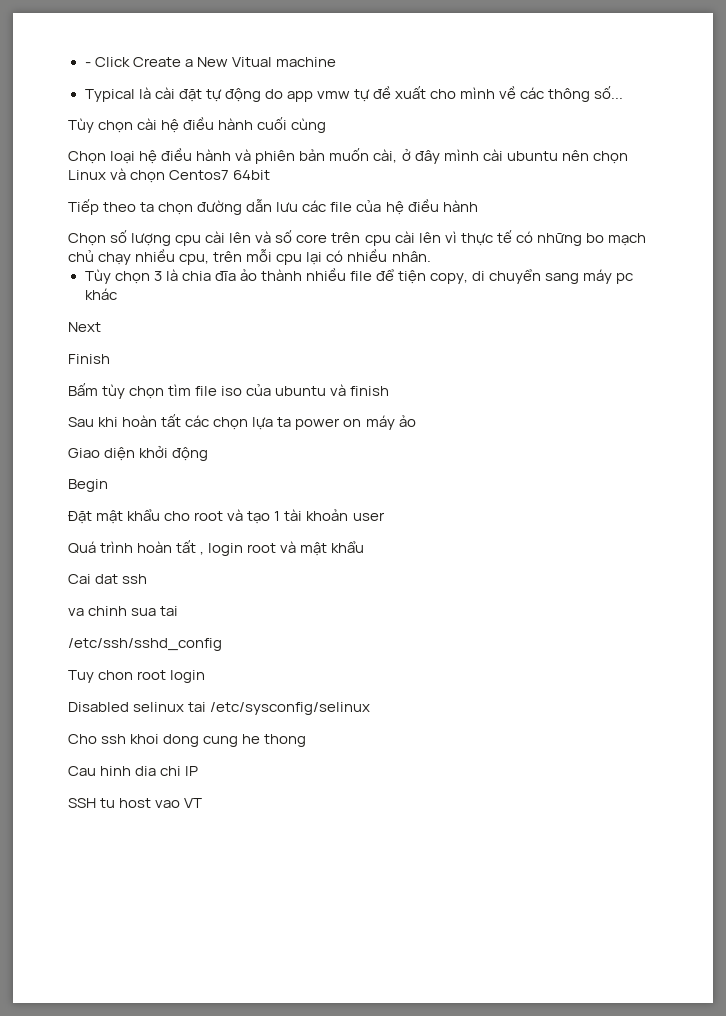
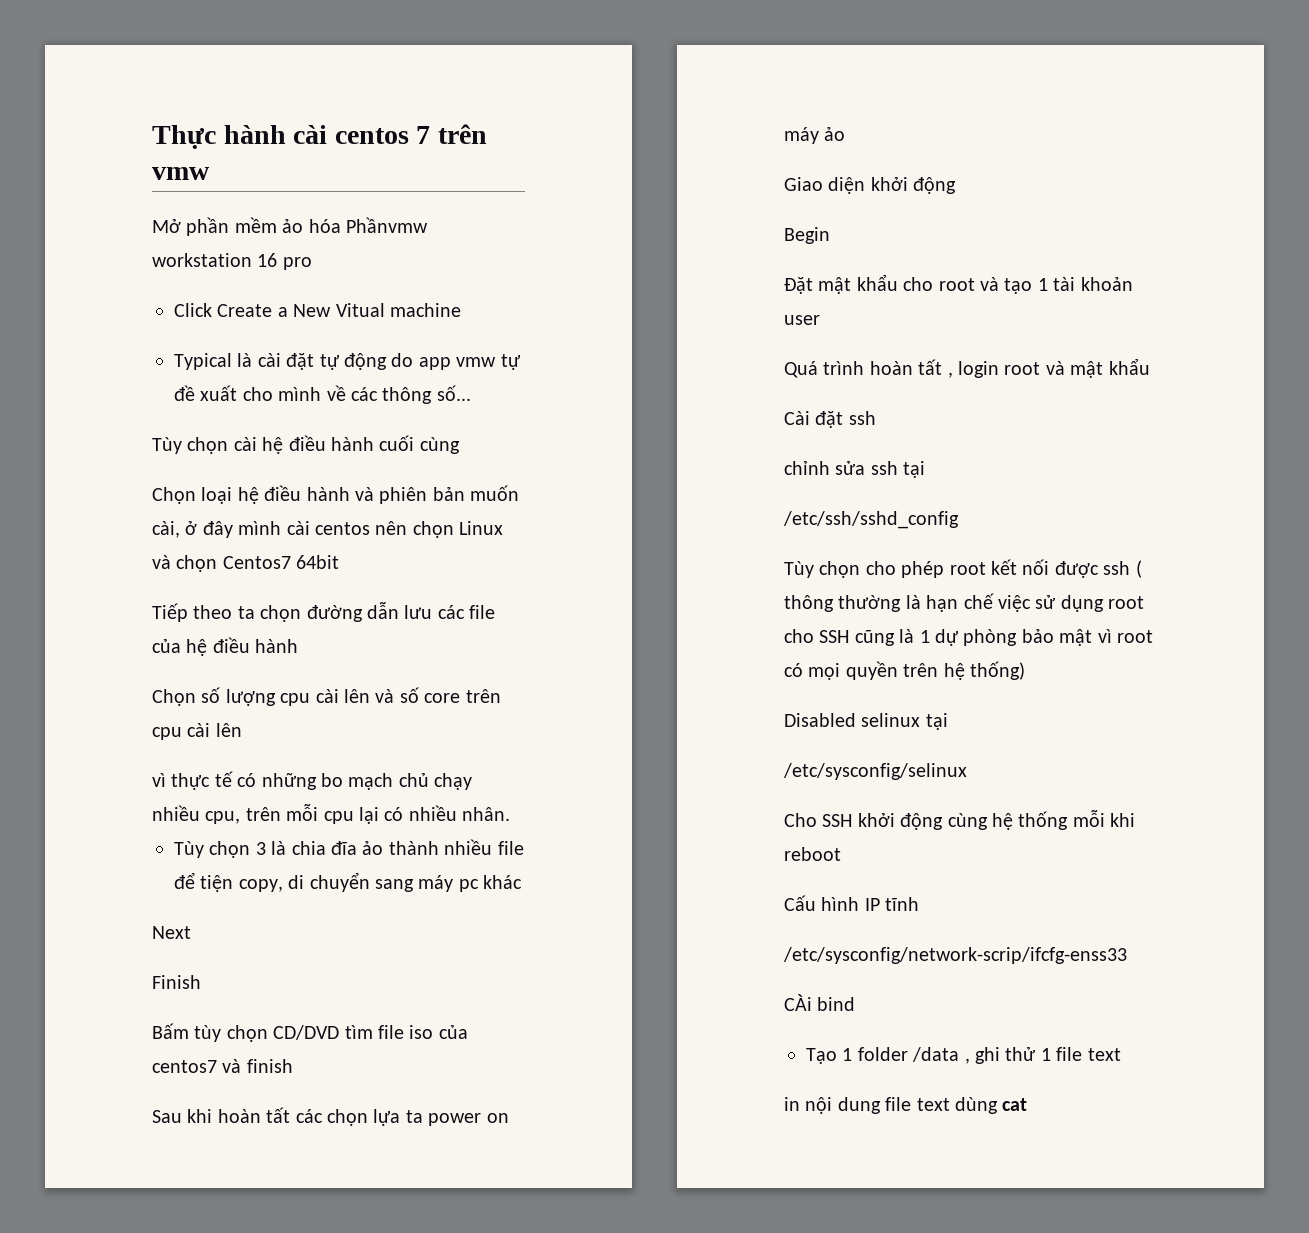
[84,62,91,67] - -> [152,124,487,149] [152,167,210,180] [152,217,428,236] [152,253,312,270] Thực hành cài centos 7 trên vmw // Mở phần mềm ảo hóa Phầnvmw workstation 16 pro //
[506,151,558,161] ubuntu -> [315,522,370,535] centos
(441, 237) none -> (242, 730) //
(165, 392) none -> [273,1025,340,1040] CD/DVD
[275,386,327,396] ubuntu -> [152,1060,217,1073] centos7
[68,574,119,584] Cai dat -> [784,411,844,428] Cài đặt
[68,606,179,616] [68,638,222,651] [68,670,206,683] va chinh sua tai // /etc/ssh/sshd_config // Tuy chon root login -> [784,461,926,478] [783,511,959,529] [784,559,1142,578] [784,593,1145,612] [784,629,1153,646] [784,661,1025,680] chỉnh sửa ssh tại // /etc/ssh/sshd_config // Tùy chọn cho phép root kết nối được ssh ( thông thường là hạn chế việc sử dụng root cho SSH cũng là 1 dự phòng bảo mật vì root có mọi quyền trên hệ thống)
[188,702,207,712] tai -> [925,713,948,730] tại //
[101,734,307,747] [68,766,199,776] [68,798,203,808] ssh khoi dong cung he thong // Cau hinh dia chi IP // SSH tu host vao VT -> [822,810,1136,830] [784,847,841,861] [784,895,920,911] [783,947,1127,964] [784,994,856,1011] [806,1047,1121,1064] [784,1097,1028,1114] SSH khởi động cùng hệ thống mỗi khi reboot // Cấu hình IP tĩnh // /etc/sysconfig/network-scrip/ifcfg-enss33 // CÀi bind // Tạo 1 folder /data , ghi thử 1 file text // in nội dung file text dùng cat

